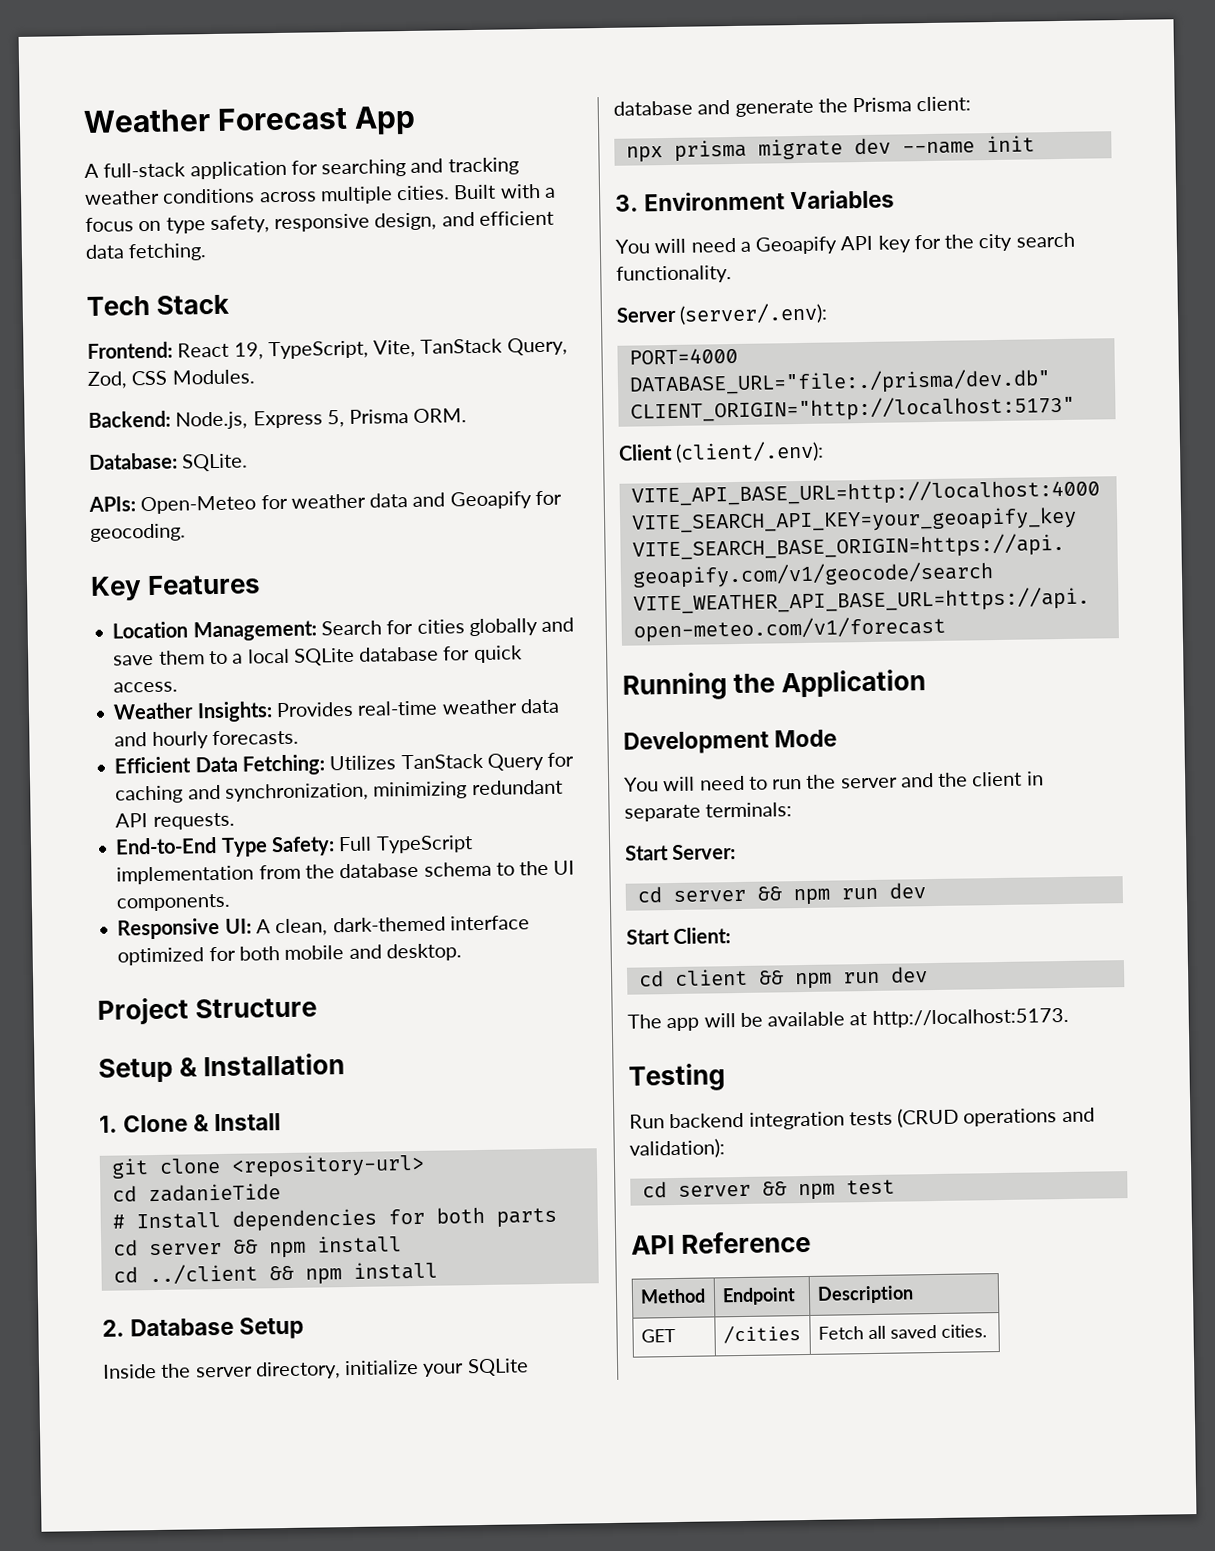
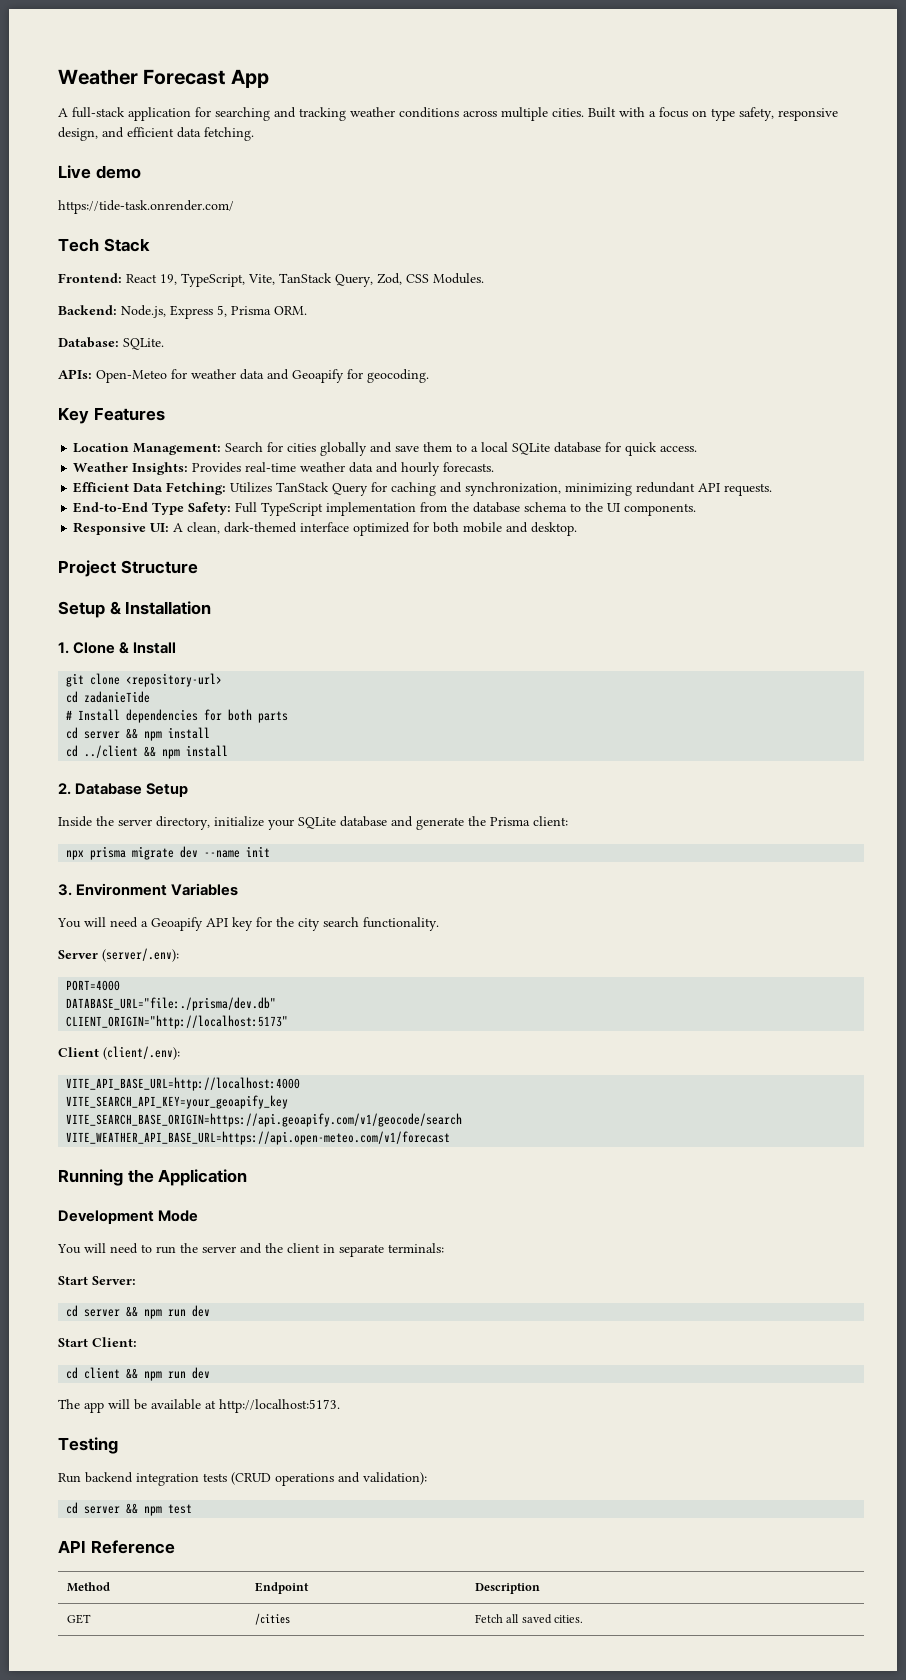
(208, 252) none -> [58,165,141,179] [58,200,234,214] // Live demo // https://tide-task.onrender.com/

